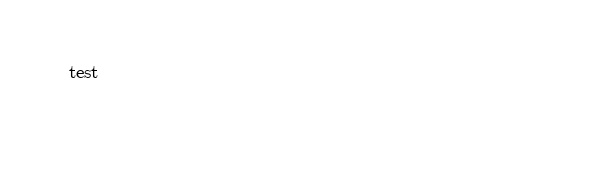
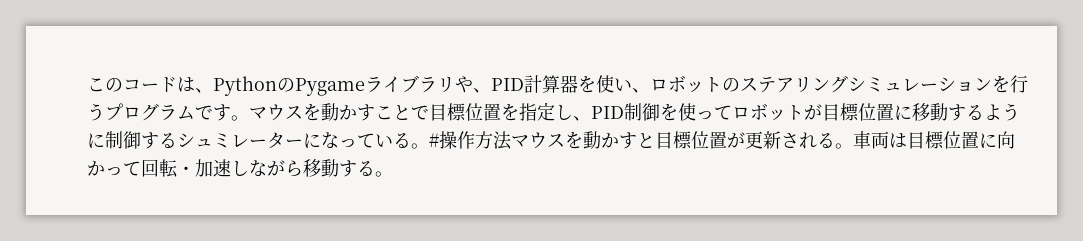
[69,66,98,78] test -> [87,75,1028,96] [87,102,1020,121] [87,131,1015,150] [87,159,393,178] このコードは、PythonのPygameライブラリや、PID計算器を使い、ロボットのステアリングシミュレーションを行うプログラムです。マウスを動かすことで目標位置を指定し、PID制御を使ってロボットが目標位置に移動するように制御するシュミレーターになっている。#操作方法マウスを動かすと目標位置が更新される。車両は目標位置に向かって回転・加速しながら移動する。

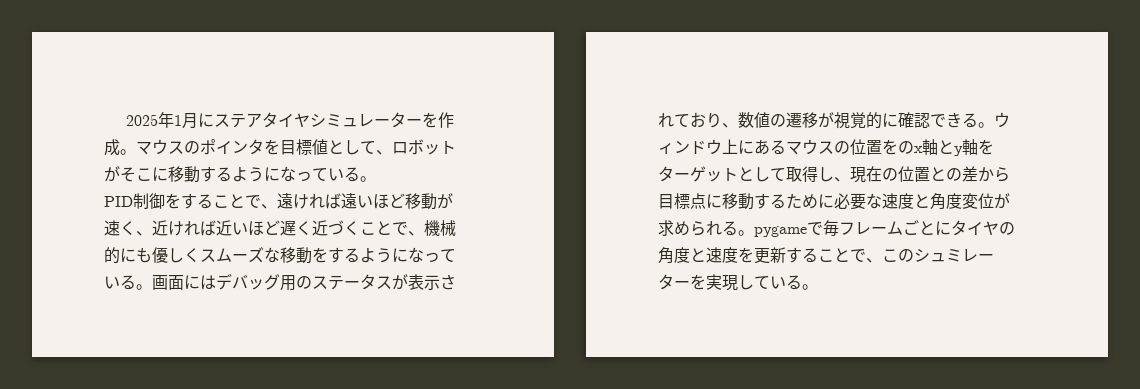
[87,75,1028,96] [87,102,1020,121] [87,131,1015,150] [87,159,357,178] このコードは、PythonのPygameライブラリや、PID計算器を使い、ロボットのステアリングシミュレーションを行うプログラムです。マウスを動かすことで目標位置を指定し、PID制御を使ってロボットが目標位置に移動するように制御するシュミレーターになっている。#操作方法マウスを動かすと目標位置が更新される。車両は目標位置に向かって回転・加速しながら移動す -> [125,112,454,129] [104,139,456,156] [104,166,376,183] [104,193,453,210] [104,220,456,236] [104,247,456,264] [104,273,456,291] [658,112,1010,129] [658,139,994,156] [658,166,1010,183] [658,193,1010,210] [658,220,1015,237] [658,247,994,264] [658,274,786,291] 2025年1月にステアタイヤシミュレーターを作成。マウスのポインタを目標値として、ロボットがそこに移動するようになっている。 // PID制御をすることで、遠ければ遠いほど移動が速く、近ければ近いほど遅く近づくことで、機械的にも優しくスムーズな移動をするようになっている。画面にはデバッグ用のステータスが表示されており、数値の遷移が視覚的に確認できる。ウィンドウ上にあるマウスの位置をのx軸とy軸をターゲットとして取得し、現在の位置との差から目標点に移動するために必要な速度と角度変位が求められる。pygameで毎フレームごとにタイヤの角度と速度を更新することで、このシュミレーターを実現してい

